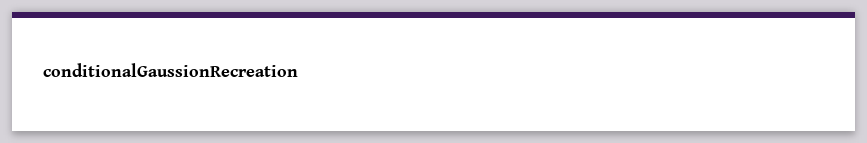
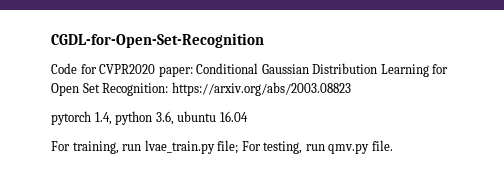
[43,63,298,77] conditionalGaussionRecreation -> [51,33,264,48] [51,63,449,77] [51,82,351,96] [51,111,248,125] [51,140,393,154] CGDL-for-Open-Set-Recognition // Code for CVPR2020 paper: Conditional Gaussian Distribution Learning for Open Set Recognition: https://arxiv.org/abs/2003.08823 // pytorch 1.4, python 3.6, ubuntu 16.04 // For training, run lvae_train.py file; For testing, run qmv.py file.

